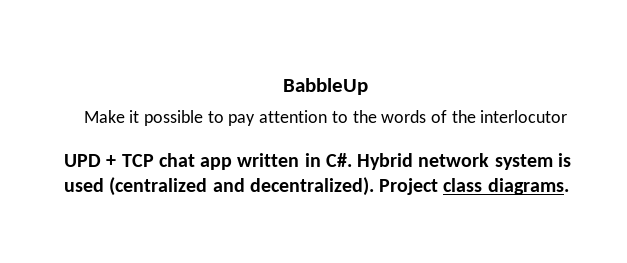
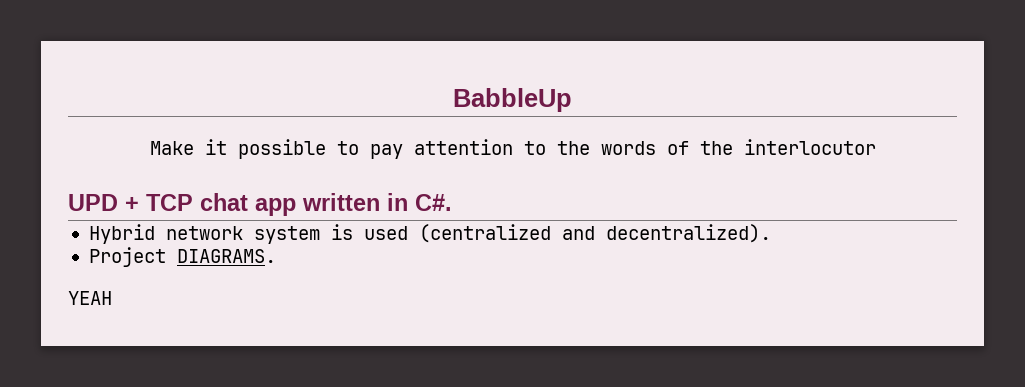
(352, 160) none -> (452, 202) //
[379,178,569,195] Project class diagrams. -> [88,247,276,267] [68,291,112,305] // Project DIAGRAMS. // YEAH

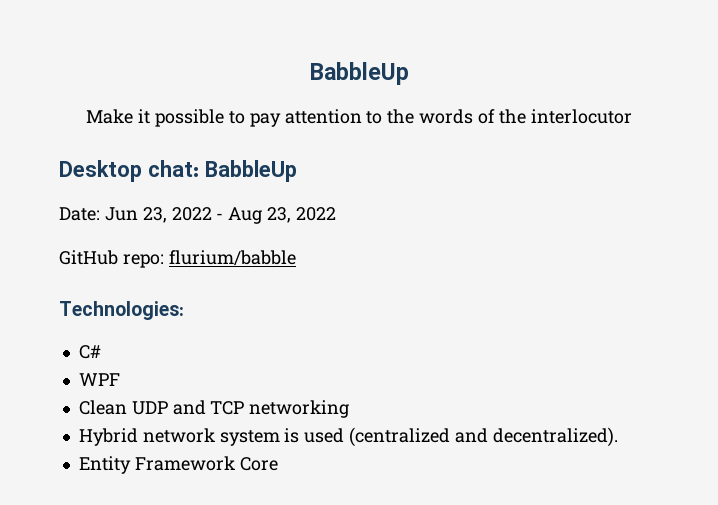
[68,193,452,216] UPD + TCP chat app written in C#. -> [59,160,297,182] [59,207,337,224] [59,250,296,268] [59,301,184,320] [78,345,101,359] [78,373,120,386] [78,400,350,418] Desktop chat: BabbleUp // Date: Jun 23, 2022 - Aug 23, 2022 // GitHub repo: flurium/babble // Technologies: // C# // WPF // Clean UDP and TCP networking
[88,247,276,267] [68,291,112,305] Project DIAGRAMS. // YEAH -> [78,456,278,474] Entity Framework Core

